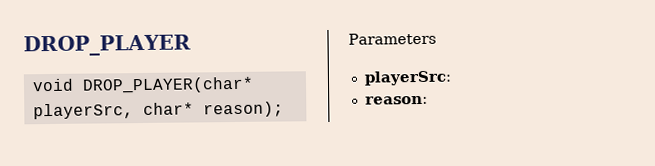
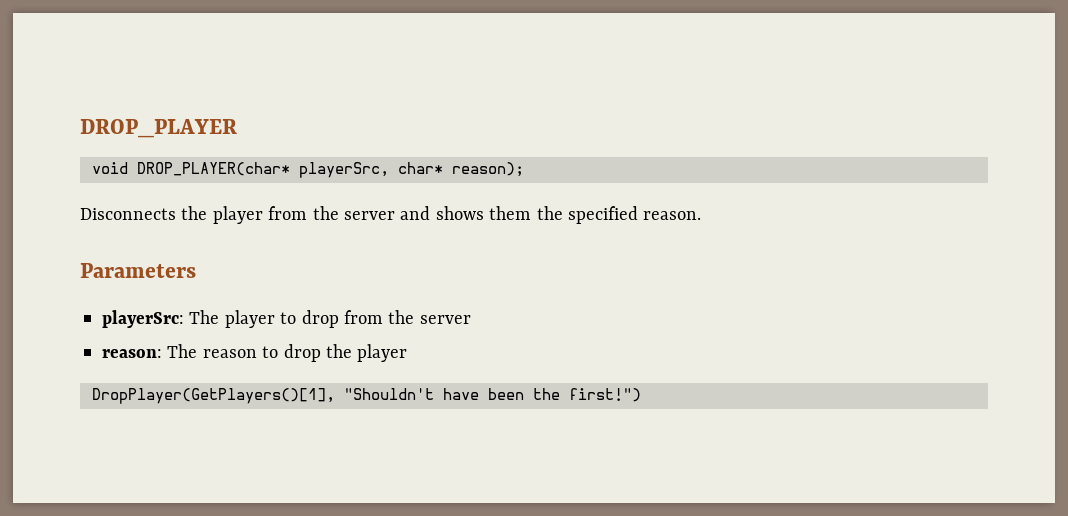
[348,32,437,45] [363,70,452,86] [364,95,428,105] Parameters // playerSrc: // reason: -> [80,206,702,224] [80,263,196,278] [102,310,471,328] [102,344,408,362] [92,388,641,404] Disconnects the player from the server and shows them the specified reason. // Parameters // playerSrc: The player to drop from the server // reason: The reason to drop the player // DropPlayer(GetPlayers()[1], "Shouldn't have been the first!")

